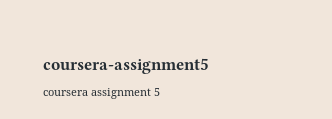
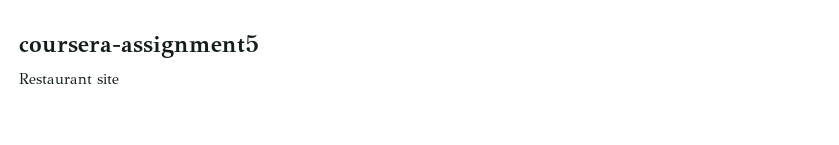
[43,88,160,99] coursera assignment 5 -> [19,73,119,84] Restaurant site

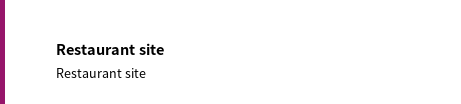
[19,35,259,58] coursera-assignment5 -> [56,43,164,55] Restaurant site

